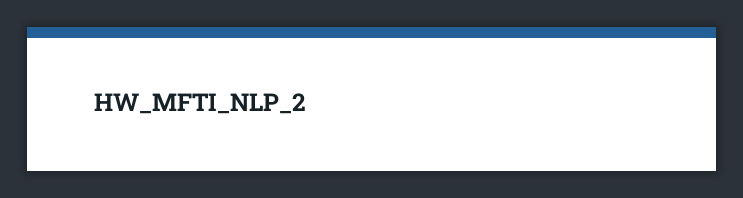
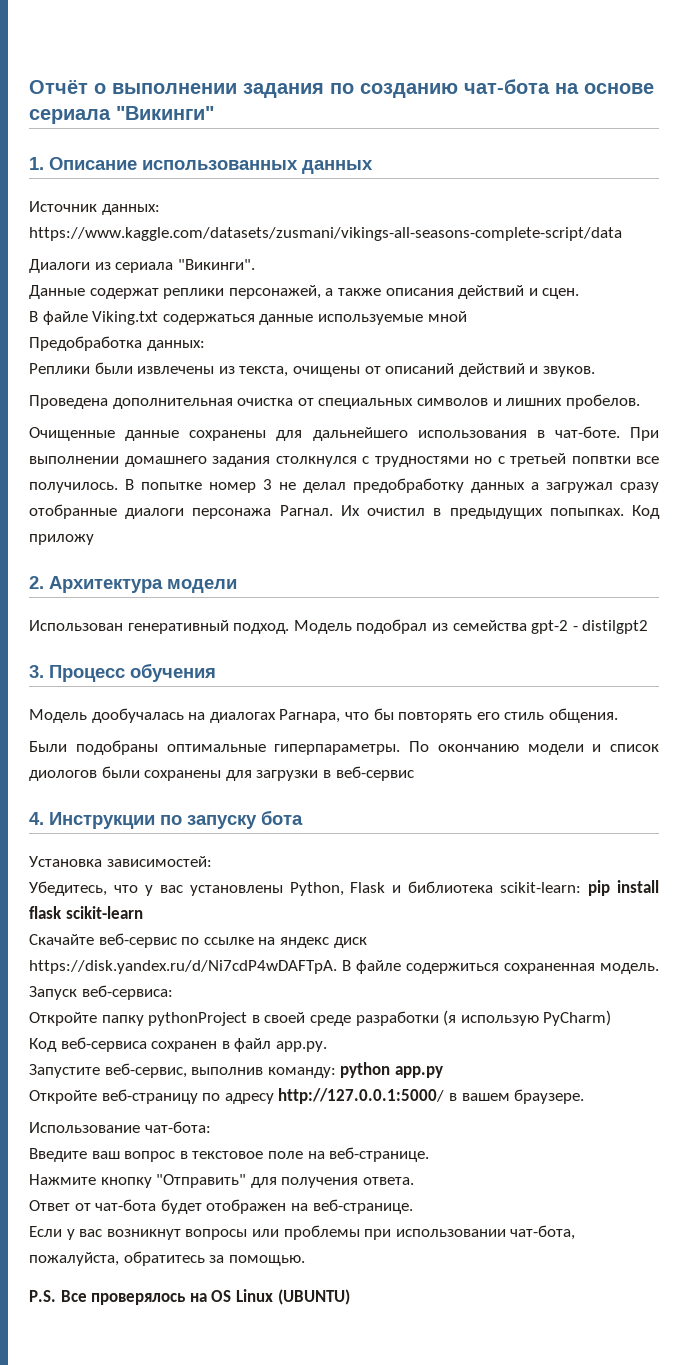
[94,93,306,114] HW_MFTI_NLP_2 -> [29,79,654,98] [29,106,214,124] [29,157,373,174] [29,201,160,215] [29,227,622,241] [29,259,255,273] [29,285,580,299] [29,311,467,325] [29,336,205,351] [29,362,595,377] [29,394,640,409] [29,426,659,441] [29,453,659,467] [29,478,659,493] [29,504,660,519] [29,534,94,545] [29,576,237,593] [29,619,649,634] [29,663,216,682] [29,708,618,723] [29,740,659,755] [29,766,414,781] [29,810,303,829] [29,856,212,867] [29,880,659,896] [29,906,143,919] [29,933,367,948] [29,960,659,974] [29,985,173,1000] [29,1010,612,1026] [29,1037,327,1052] [29,1062,443,1078] [29,1088,585,1104] [29,1121,211,1133] [29,1147,430,1162] [29,1174,414,1188] [29,1199,413,1214] [29,1225,576,1240] [29,1251,305,1266] [29,1289,350,1305] Отчёт о выполнении задания по созданию чат-бота на основе сериала "Викинги" // 1. Описание использованных данных // Источник данных: https://www.kaggle.com/datasets/zusmani/vikings-all-seasons-complete-script/data // Диалоги из сериала "Викинги". // Данные содержат реплики персонажей, а также описания действий и сцен. // В файле Viking.txt содержаться данные используемые мной // Предобработка данных: // Реплики были извлечены из текста, очищены от описаний действий и звуков. // Проведена дополнительная очистка от специальных символов и лишних пробелов. // Очищенные данные сохранены для дальнейшего использования в чат-боте. При выполнении домашнего задания столкнулся с трудностями но с третьей попвтки все получилось. В попытке номер 3 не делал предобработку данных а загружал сразу отобранные диалоги персонажа Рагнал. Их очистил в предыдущих попыпках. Код приложу // 2. Архитектура модели // Использован генеративный подход. Модель подобрал из семейства gpt-2 - distilgpt2 // 3. Процесс обучения // Модель дообучалась на диалогах Рагнара, что бы повторять его стиль общения. // Были подобраны оптимальные гиперпараметры. По окончанию модели и список диологов были сохранены для загрузки в веб-сервис // 4. Инструкции по запуску бота // Установка зависимостей: // Убедитесь, что у вас установлены Python, Flask и библиотека scikit-learn: pip install flask scikit-learn // Скачайте веб-сервис по ссылке на яндекс диск https://disk.yandex.ru/d/Ni7cdP4wDAFTpA. В файле содержиться сохраненная модель. Запуск веб-сервиса: // Откройте папку pythonProject в своей среде разработки (я использую PyCharm) // Код веб-сервиса сохранен в файл app.py. // Запустите веб-сервис, выполнив команду: python app.py // Откройте веб-страницу по адресу http://127.0.0.1:5000/ в вашем браузере. // Использование чат-бота: // Введите ваш вопрос в текстовое поле на веб-странице. // Нажмите кнопку "Отправить" для получения ответа. // Ответ от чат-бота будет отображен на веб-странице. // Если у вас возникнут вопросы или проблемы при использовании чат-бота, пожалуйста, обратитесь за помощью. // P.S. Все проверялось на OS Linux (UBUNTU)

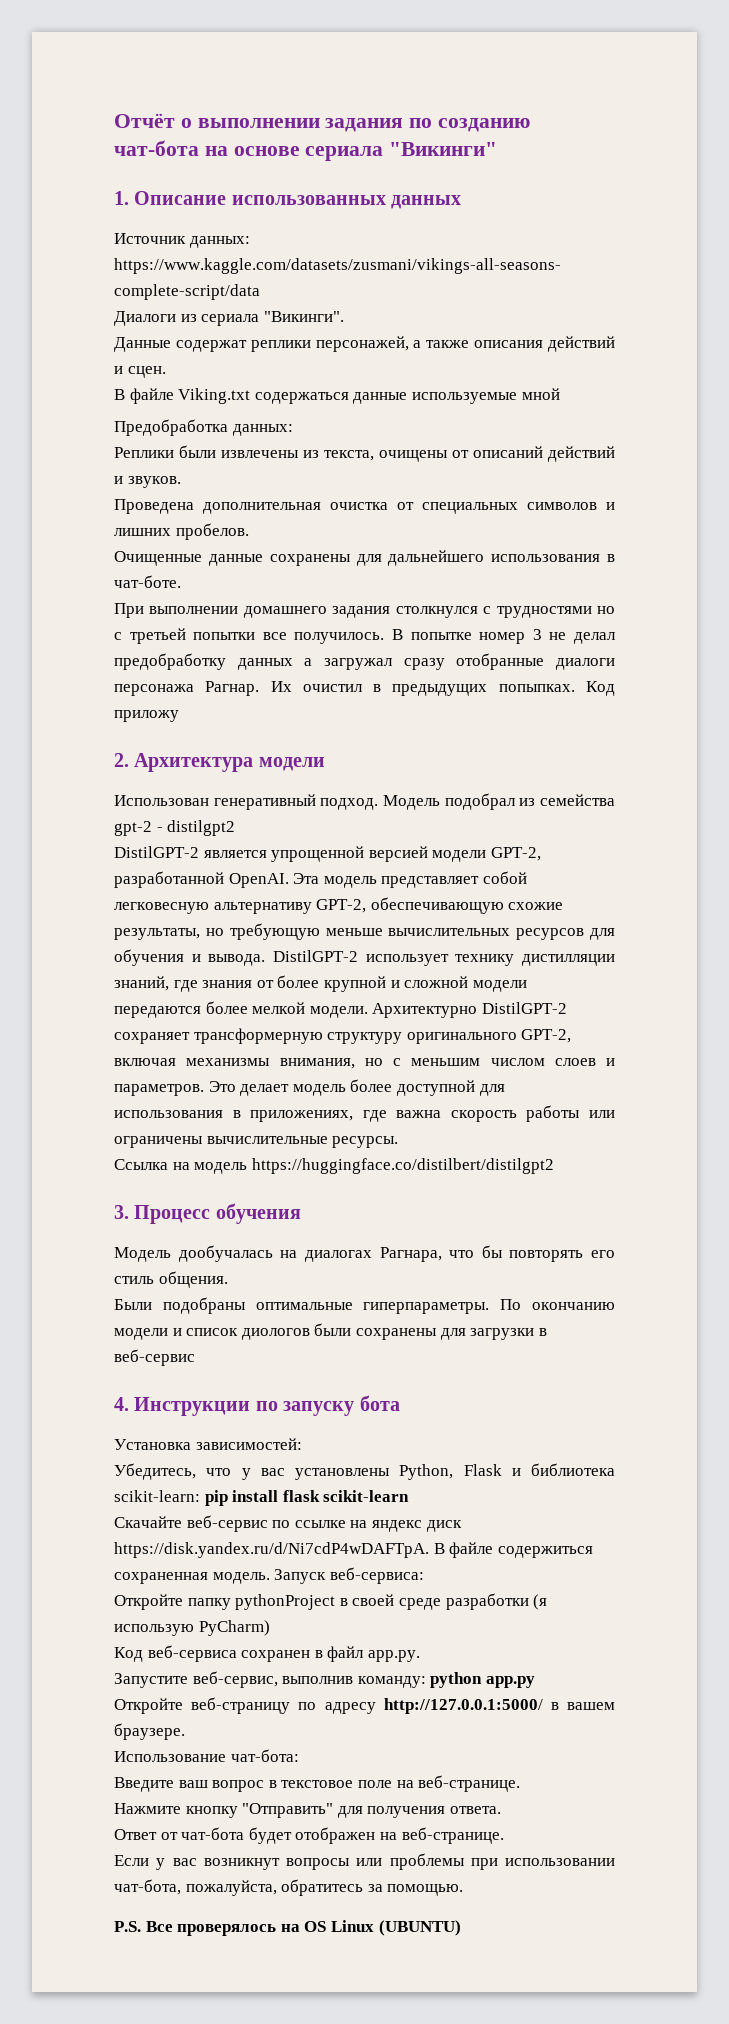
(620, 432) none -> (181, 581) //
[571,456,631,464] попвтки -> [193,632,256,640] попытки
[279,505,333,516] Рагнал. -> [205,681,260,696] Рагнар.
(649, 627) none -> [114,846,541,862] [114,871,527,888] [114,897,564,914] [114,923,615,940] [114,949,615,966] [114,975,527,992] [114,1001,567,1018] [114,1028,572,1044] [114,1058,615,1069] [114,1079,505,1096] [114,1105,615,1122] [114,1136,399,1148] [114,1158,554,1174] // DistilGPT-2 является упрощенной версией модели GPT-2, разработанной OpenAI. Эта модель представляет собой легковесную альтернативу GPT-2, обеспечивающую схожие результаты, но требующую меньше вычислительных ресурсов для обучения и вывода. DistilGPT-2 использует технику дистилляции знаний, где знания от более крупной и сложной модели передаются более мелкой модели. Архитектурно DistilGPT-2 сохраняет трансформерную структуру оригинального GPT-2, включая механизмы внимания, но с меньшим числом слоев и параметров. Это делает модель более доступной для использования в приложениях, где важна скорость работы или ограничены вычислительные ресурсы. // Ссылка на модель https://huggingface.co/distilbert/distilgpt2

